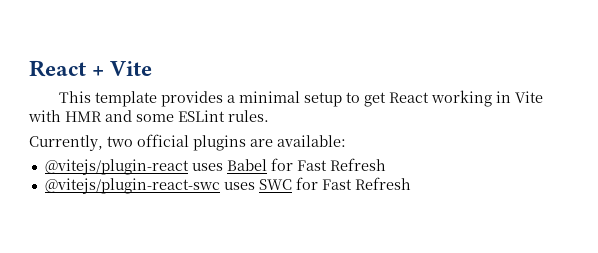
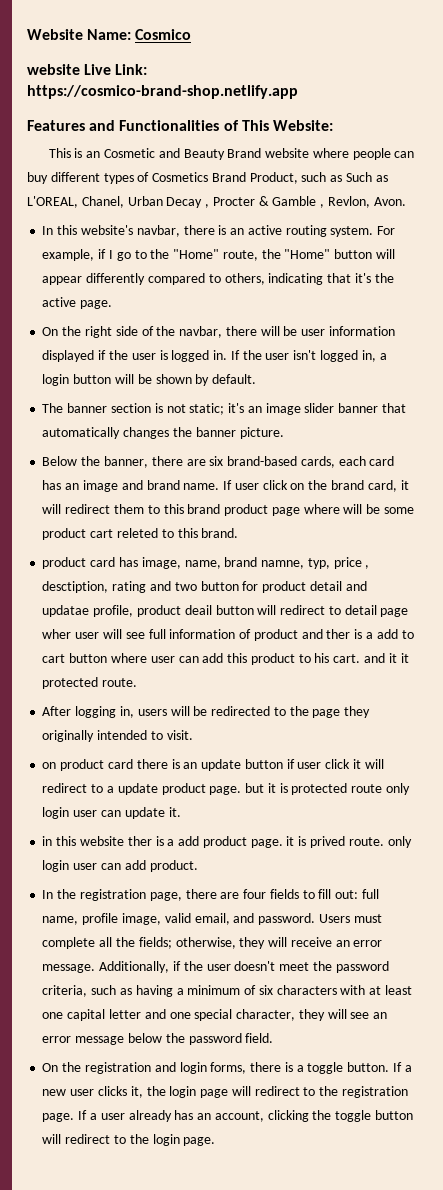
[29,60,153,77] [59,90,544,107] [28,110,269,122] [29,134,346,151] [44,158,386,175] [44,177,411,194] React + Vite // This template provides a minimal setup to get React working in Vite with HMR and some ESLint rules. // Currently, two official plugins are available: // @vitejs/plugin-react uses Babel for Fast Refresh // @vitejs/plugin-react-swc uses SWC for Fast Refresh -> [27,29,192,40] [27,64,148,75] [27,85,298,99] [27,120,333,131] [48,148,415,160] [27,172,388,184] [27,196,406,208] [42,225,396,237] [42,249,395,261] [42,273,394,285] [42,297,113,309] [42,326,395,338] [42,350,387,362] [42,374,257,386] [42,403,406,415] [42,427,284,439] [42,456,395,468] [42,480,409,492] [42,504,414,516] [42,528,239,540] [42,557,370,569] [42,581,367,593] [42,605,409,617] [42,629,414,641] [42,653,409,665] [42,677,138,689] [42,706,371,718] [42,730,193,742] [42,759,384,771] [42,783,410,795] [42,807,181,819] [42,836,412,848] [42,860,198,872] [42,889,379,901] [42,913,382,925] [42,937,383,949] [42,961,389,973] [42,985,412,997] [42,1009,388,1021] [42,1033,274,1045] [42,1062,412,1074] [42,1086,408,1098] [42,1110,413,1122] [42,1134,216,1146] Website Name: Cosmico // website Live Link: https://cosmico-brand-shop.netlify.app // Features and Functionalities of This Website: // This is an Cosmetic and Beauty Brand website where people can buy different types of Cosmetics Brand Product, such as Such as L'OREAL, Chanel, Urban Decay , Procter & Gamble , Revlon, Avon. // In this website's navbar, there is an active routing system. For example, if I go to the "Home" route, the "Home" button will appear differently compared to others, indicating that it's the active page. // On the right side of the navbar, there will be user information displayed if the user is logged in. If the user isn't logged in, a login button will be shown by default. // The banner section is not static; it's an image slider banner that automatically changes the banner picture. // Below the banner, there are six brand-based cards, each card has an image and brand name. If user click on the brand card, it will redirect them to this brand product page where will be some product cart releted to this brand. // product card has image, name, brand namne, typ, price , desctiption, rating and two button for product detail and updatae profile, product deail button will redirect to detail page wher user will see full information of product and ther is a add to cart button where user can add this product to his cart. and it it protected route. // After logging in, users will be redirected to the page they originally intended to visit. // on product card there is an update button if user click it will redirect to a update product page. but it is protected route only login user can update it. // in this website ther is a add product page. it is prived route. only login user can add product. // In the registration page, there are four fields to fill out: full name, profile image, valid email, and password. Users must complete all the fields; otherwise, they will receive an error message. Additionally, if the user doesn't meet the password criteria, such as having a minimum of six characters with at least one capital letter and one special character, they will see an error message below the password field. // On the registration and login forms, there is a toggle button. If a new user clicks it, the login page will redirect to the registration page. If a user already has an account, clicking the toggle button will redirect to the login page.

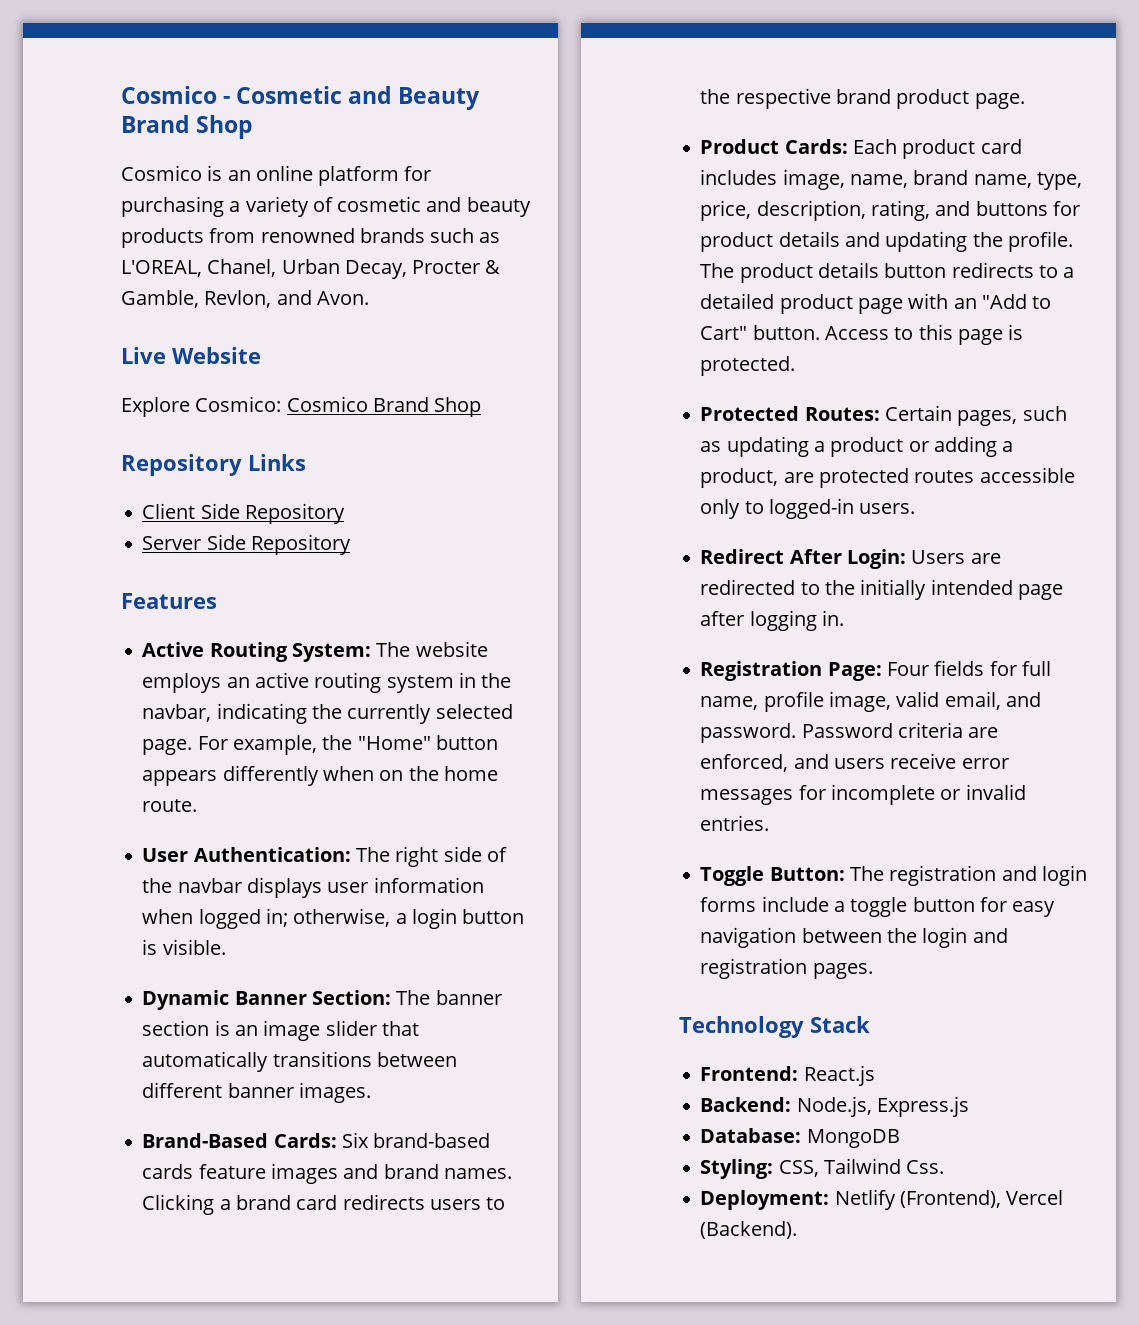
[27,29,192,40] [27,64,148,75] [27,85,298,99] [27,120,333,131] [48,148,415,160] [27,172,388,184] [27,196,406,208] [42,225,396,237] [42,249,395,261] [42,273,394,285] [42,297,113,309] [42,326,395,338] [42,350,387,362] [42,374,257,386] Website Name: Cosmico // website Live Link: https://cosmico-brand-shop.netlify.app // Features and Functionalities of This Website: // This is an Cosmetic and Beauty Brand website where people can buy different types of Cosmetics Brand Product, such as Such as L'OREAL, Chanel, Urban Decay , Procter & Gamble , Revlon, Avon. // In this website's navbar, there is an active routing system. For example, if I go to the "Home" route, the "Home" button will appear differently compared to others, indicating that it's the active page. // On the right side of the navbar, there will be user information displayed if the user is logged in. If the user isn't logged in, a login button will be shown by default. // -> [121,86,481,110] [121,115,254,139] [121,165,432,186] [121,196,531,217] [121,228,501,248] [121,259,501,279] [121,290,369,308] [121,347,261,364] [121,396,482,417] [121,454,306,476] [142,503,345,524] [142,534,351,555] [121,593,217,609] [142,641,488,662] [142,672,512,693] [142,703,513,724] [142,735,498,755] [142,765,498,786] [142,799,198,812] [142,846,507,867] [142,877,484,898] [142,908,525,929] [142,939,226,955] [142,990,391,1010] Cosmico - Cosmetic and Beauty Brand Shop // Cosmico is an online platform for purchasing a variety of cosmetic and beauty products from renowned brands such as L'OREAL, Chanel, Urban Decay, Procter & Gamble, Revlon, and Avon. // Live Website // Explore Cosmico: Cosmico Brand Shop // Repository Links // Client Side Repository // Server Side Repository // Features // Active Routing System: The website employs an active routing system in the navbar, indicating the currently selected page. For example, the "Home" button appears differently when on the home route. // User Authentication: The right side of the navbar displays user information when logged in; otherwise, a login button is visible. // Dynamic Banner Section:
[166,403,245,415] not static; it's -> (230, 1028) none
[338,403,379,413] banner -> (377, 1028) none
[123,427,284,439] [42,456,395,468] [42,480,409,492] [42,504,414,516] [42,528,239,540] [42,557,138,569] changes the banner picture. // Below the banner, there are six brand-based cards, each card has an image and brand name. If user click on the brand card, it will redirect them to this brand product page where will be some product cart releted to this brand. // product card has -> [272,1051,457,1067] [142,1082,371,1103] [142,1132,491,1148] [142,1163,512,1184] [142,1194,506,1215] [700,88,1025,109] [700,139,1022,159] [700,169,778,185] transitions between different banner images. // Brand-Based Cards: Six brand-based cards feature images and brand names. Clicking a brand card redirects users to the respective brand product page. // Product Cards: Each product card includes
[261,557,370,569] [42,581,367,593] [42,605,409,617] [42,629,414,641] [42,653,409,665] [42,677,138,689] [42,706,371,718] [42,730,193,742] [42,759,384,771] [42,783,410,795] [42,807,181,819] [42,836,412,848] [42,860,198,872] [42,889,359,901] namne, typ, price , desctiption, rating and two button for product detail and updatae profile, product deail button will redirect to detail page wher user will see full information of product and ther is a add to cart button where user can add this product to his cart. and it it protected route. // After logging in, users will be redirected to the page they originally intended to visit. // on product card there is an update button if user click it will redirect to a update product page. but it is protected route only login user can update it. // in this website ther is a add product page. it is prived route. only login user can add product. // In the registration page, there are four fields to fill out: -> [973,172,1082,190] [700,200,1080,221] [700,231,1073,252] [700,262,1075,283] [700,293,1052,314] [700,324,1024,345] [700,356,796,376] [700,405,1067,426] [700,436,1014,457] [700,467,1075,488] [700,498,916,519] [700,549,1001,569] [700,579,1063,600] [700,610,844,631] [700,660,1017,681] name, type, price, description, rating, and buttons for product details and updating the profile. The product details button redirects to a detailed product page with an "Add to Cart" button. Access to this page is protected. // Protected Routes: Certain pages, such as updating a product or adding a product, are protected routes accessible only to logged-in users. // Redirect After Login: Users are redirected to the initially intended page after logging in. // Registration Page: Four fields for
[318,914,382,923] [42,937,383,949] [42,961,389,973] [42,985,412,997] [42,1009,388,1021] [42,1033,274,1045] [42,1062,412,1074] [42,1086,408,1098] [42,1110,413,1122] [42,1134,216,1146] Users must complete all the fields; otherwise, they will receive an error message. Additionally, if the user doesn't meet the password criteria, such as having a minimum of six characters with at least one capital letter and one special character, they will see an error message below the password field. // On the registration and login forms, there is a toggle button. If a new user clicks it, the login page will redirect to the registration page. If a user already has an account, clicking the toggle button will redirect to the login page. -> [801,722,999,738] [700,753,1009,772] [700,784,1026,805] [700,815,770,831] [700,865,1087,886] [700,896,1056,917] [700,927,1008,948] [700,958,873,979] [679,1016,870,1038] [700,1065,875,1086] [700,1096,969,1117] [700,1128,900,1148] [700,1158,945,1179] [700,1189,1064,1210] [700,1221,798,1239] Password criteria are enforced, and users receive error messages for incomplete or invalid entries. // Toggle Button: The registration and login forms include a toggle button for easy navigation between the login and registration pages. // Technology Stack // Frontend: React.js // Backend: Node.js, Express.js // Database: MongoDB // Styling: CSS, Tailwind Css. // Deployment: Netlify (Frontend), Vercel (Backend).

